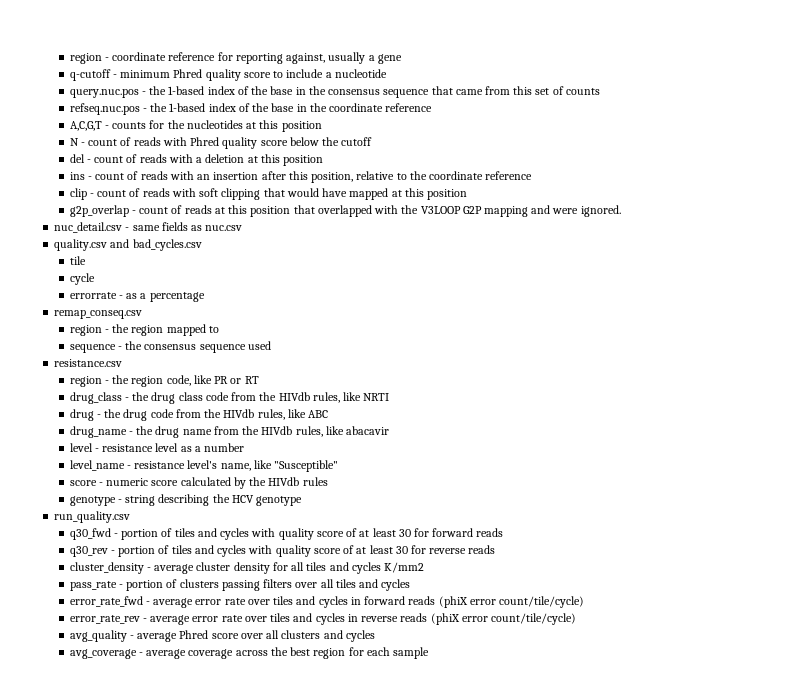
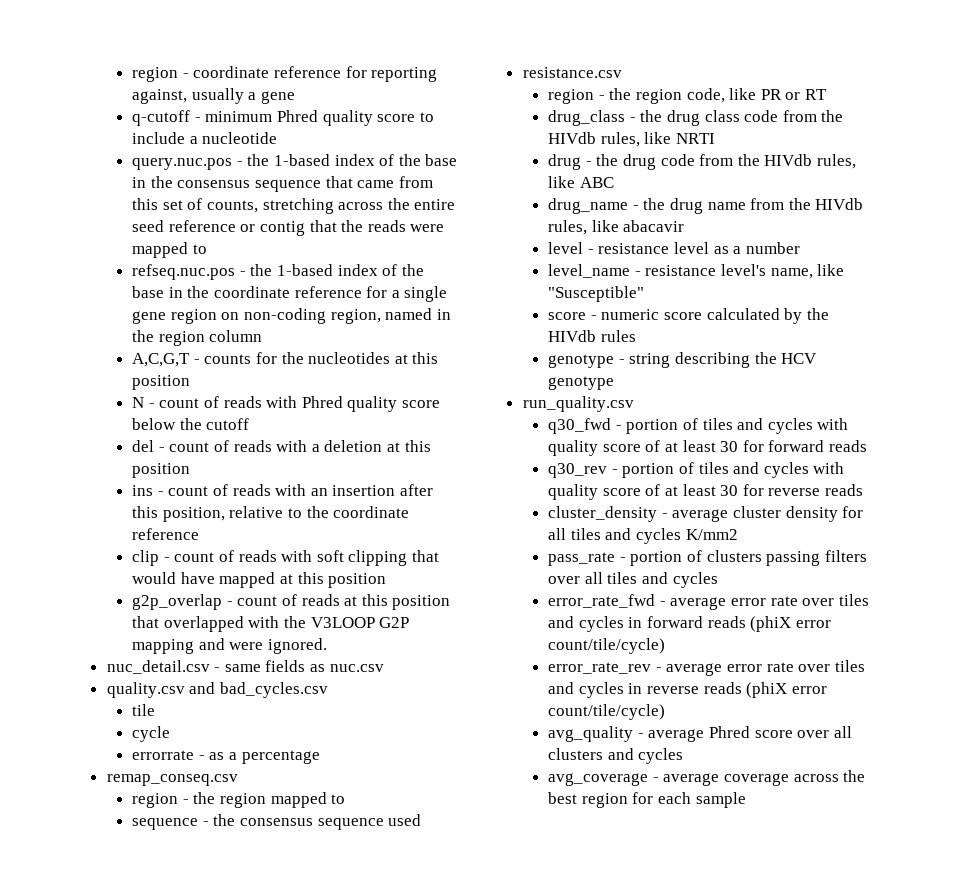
[565,88,600,95] counts -> [207,198,456,214] [132,220,445,236] [132,242,207,258] counts, stretching across the entire seed reference or contig that the reads were mapped to
(433, 107) none -> [366,286,448,302] [132,308,451,324] [132,330,263,346] for a single gene region on non-coding region, named in the region column

